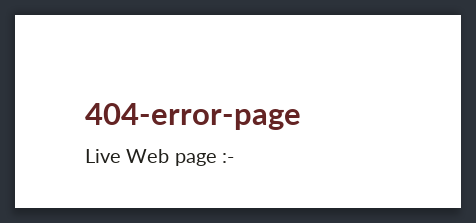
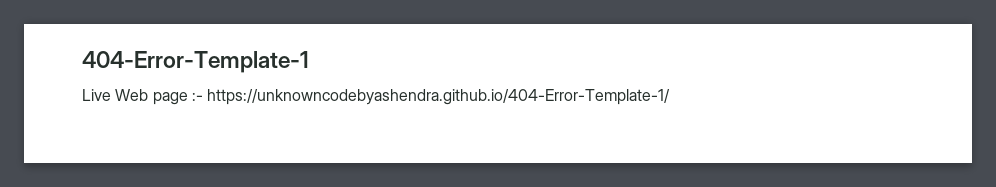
[85,103,301,130] 404-error-page -> [82,51,309,73] 404-Error-Template-1
(234, 158) none -> [207,89,671,105] https://unknowncodebyashendra.github.io/404-Error-Template-1/

